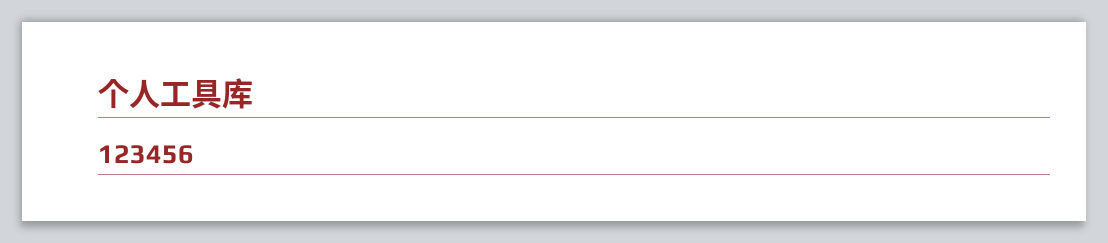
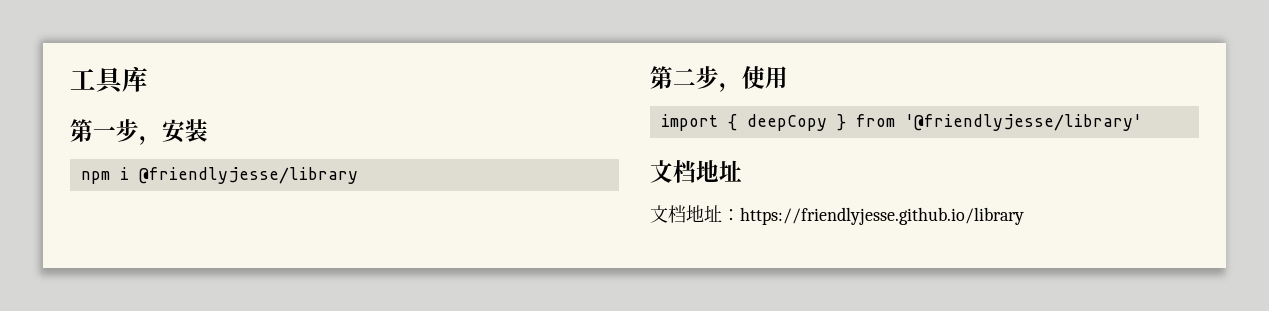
[98,79,160,109] 个人 -> (70, 79) none
[98,145,194,164] 123456 -> [70,119,208,145] [80,167,358,184] [650,66,788,92] [660,114,1142,131] [650,160,742,183] [650,205,1024,225] 第一步，安装 // npm i @friendlyjesse/library // 第二步，使用 // import { deepCopy } from '@friendlyjesse/library' // 文档地址 // 文档地址：https://friendlyjesse.github.io/library

